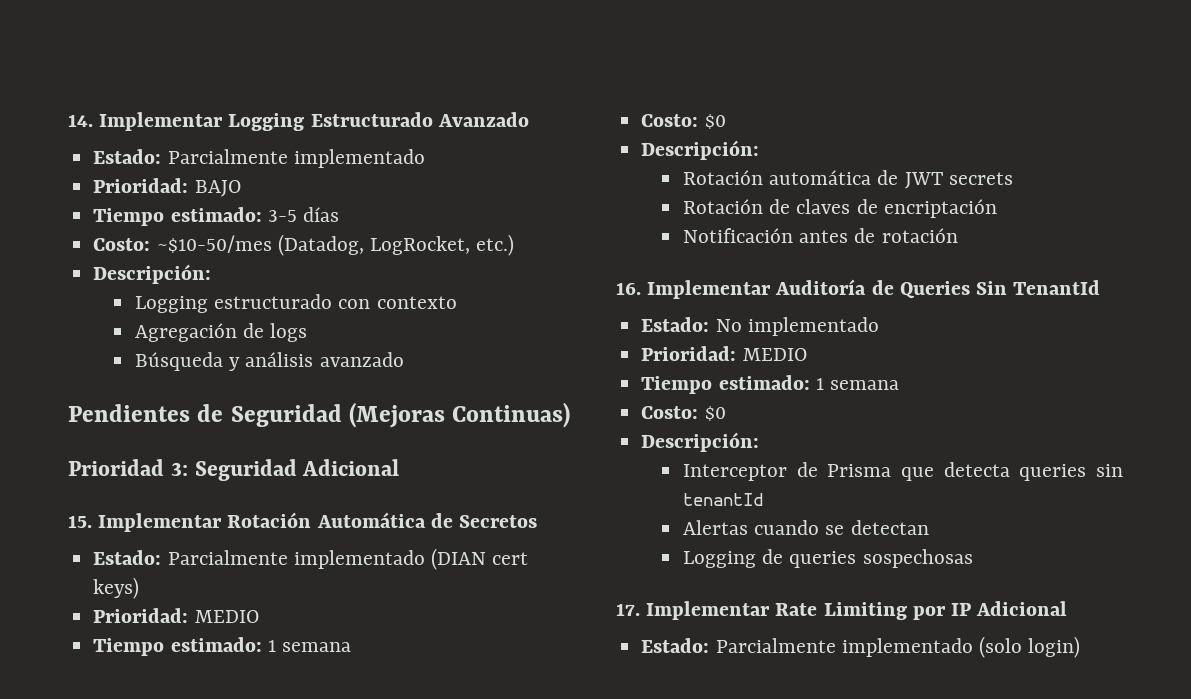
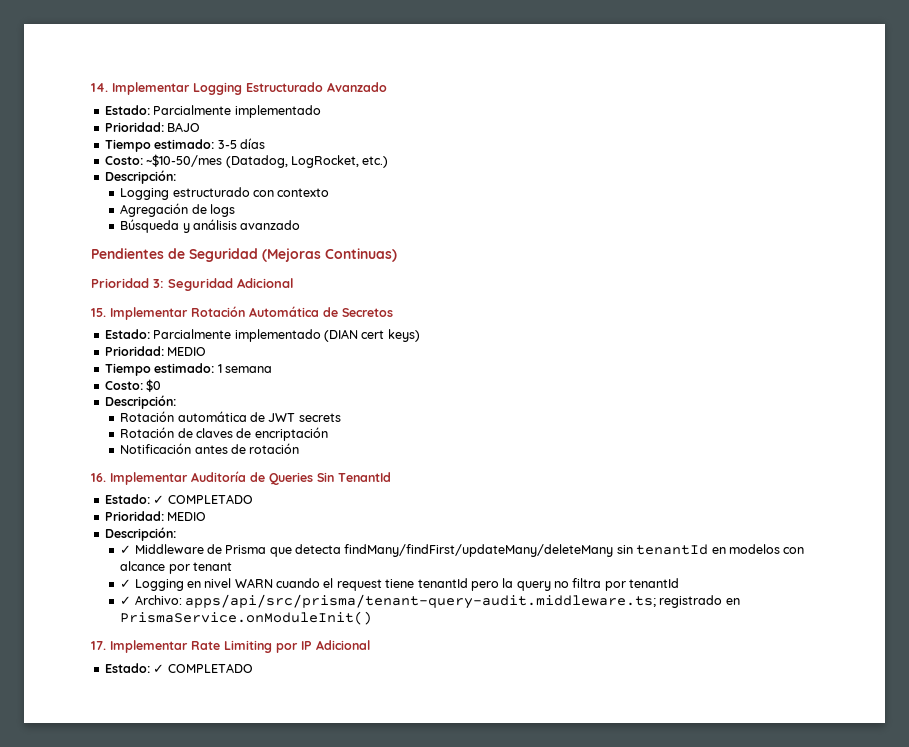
[715,317,879,336] [641,346,807,361] [641,375,899,394] [641,406,726,421] [641,432,760,452] [682,464,787,481] No implementado // Prioridad: MEDIO // Tiempo estimado: 1 semana // Costo: $0 // Descripción: // Interceptor -> [153,494,253,504] [104,511,207,521] [104,527,176,541] [120,544,204,554] ✓ COMPLETADO // Prioridad: MEDIO // Descripción: // ✓ Middleware
[1019,464,1087,481] queries -> [344,544,614,557] findMany/findFirst/updateMany/deleteMany
[682,520,929,535] [682,549,973,568] // Alertas cuando se detectan // Logging de queries sospechosas -> [711,544,805,554] [120,561,232,574] [120,578,680,591] [120,594,740,609] [120,611,373,625] en modelos con alcance por tenant // ✓ Logging en nivel WARN cuando el request tiene tenantId pero la query no filtra por tenantId // ✓ Archivo: apps/api/src/prisma/tenant-query-audit.middleware.ts; registrado en PrismaService.onModuleInit()
[715,636,1081,658] Parcialmente implementado (solo login) -> [153,663,253,673] ✓ COMPLETADO

